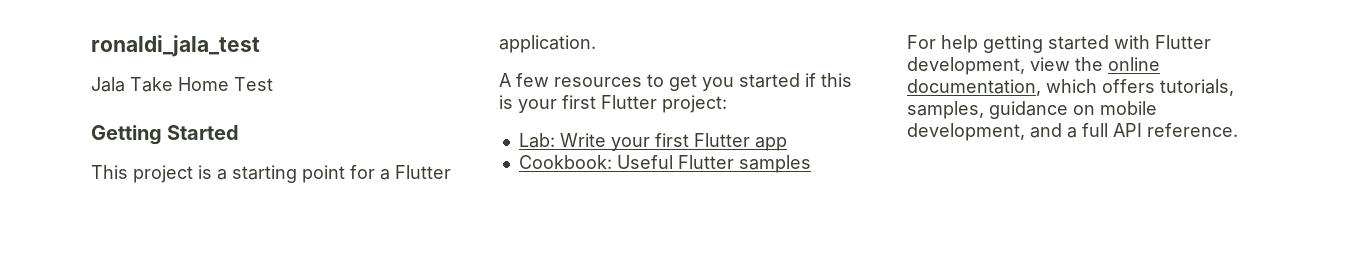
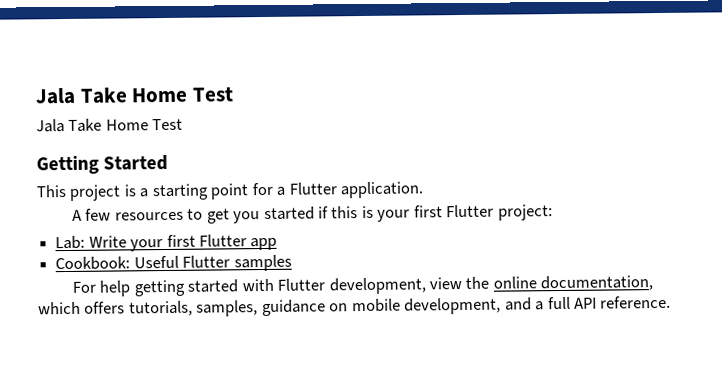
[91,35,260,57] ronaldi_jala_test -> [35,86,235,105] Jala Take Home Test

